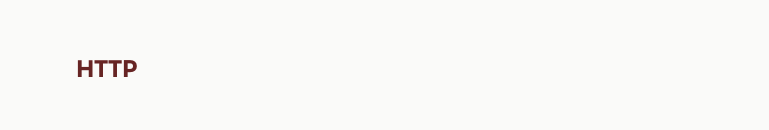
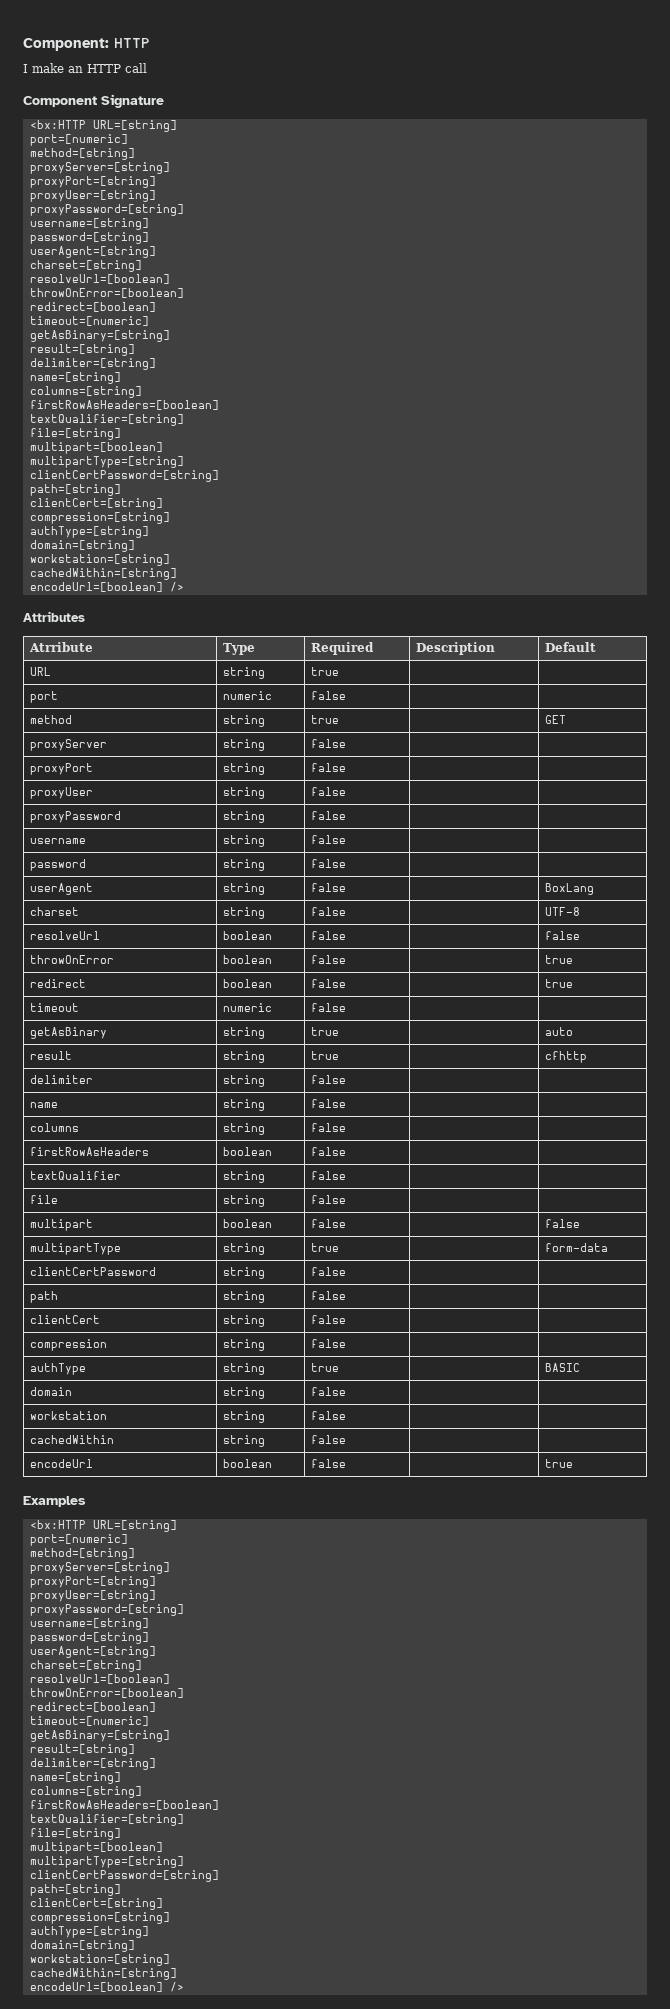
[76,60,137,77] HTTP -> [23,38,150,51] [23,63,147,73] [23,94,164,108] [29,120,177,132] [29,134,128,146] [29,148,135,160] [29,162,170,174] [29,176,156,188] [29,190,156,202] [29,204,184,216] [29,218,149,230] [29,232,149,244] [29,246,156,258] [29,260,142,272] [29,274,170,284] [29,288,184,298] [29,302,156,312] [29,316,149,326] [29,330,170,342] [29,344,135,356] [29,358,156,370] [29,372,121,384] [29,386,142,398] [29,400,219,410] [29,414,184,426] [29,428,121,440] [29,442,163,454] [29,456,184,468] [29,470,219,482] [29,484,121,496] [29,498,163,510] [29,512,170,524] [29,526,149,538] [29,540,135,552] [29,554,170,566] [29,568,177,580] [29,582,184,592] [23,611,85,622] [29,642,94,652] [223,643,256,655] [311,642,375,655] [416,642,496,655] [545,642,597,652] [30,667,52,676] [223,667,266,679] [311,667,340,676] [30,691,59,703] [223,691,273,700] [311,691,347,700] [30,715,73,724] [223,715,266,727] [311,715,340,724] [545,715,567,724] [30,739,108,751] [223,739,266,751] [311,739,347,748] [30,763,94,775] [223,763,266,775] [311,763,347,772] [30,787,94,799] [223,787,266,799] [311,787,347,796] [30,811,122,823] [223,811,266,823] [311,811,347,820] [30,838,87,844] [223,835,266,847] [311,835,347,844] [30,859,87,871] [223,859,266,871] [311,859,347,868] [30,883,94,895] [223,883,266,895] [311,883,347,892] [545,883,595,895] [30,907,80,916] [223,907,266,919] [311,907,347,916] [545,907,581,916] [30,931,101,940] [223,931,273,940] [311,931,347,940] [545,931,581,940] [30,955,115,964] [223,955,273,964] [311,955,347,964] [545,955,574,964] [30,979,87,988] [223,979,273,988] [311,979,347,988] [545,979,574,988] [30,1003,80,1012] [223,1003,273,1012] [311,1003,347,1012] [30,1027,108,1039] [223,1027,266,1039] [311,1027,340,1036] [545,1027,574,1036] [30,1051,73,1060] [223,1051,266,1063] [311,1051,340,1060] [545,1051,588,1063] [30,1075,94,1084] [223,1075,266,1087] [311,1075,347,1084] [30,1102,59,1108] [223,1099,266,1111] [311,1099,347,1108] [30,1123,80,1132] [223,1123,266,1135] [311,1123,347,1132] [30,1147,150,1156] [223,1147,273,1156] [311,1147,347,1156] [30,1171,122,1180] [223,1171,266,1183] [311,1171,347,1180] [30,1195,59,1204] [223,1195,266,1207] [311,1195,347,1204] [30,1219,94,1231] [223,1219,273,1228] [311,1219,347,1228] [545,1219,581,1228] [30,1243,122,1255] [223,1243,266,1255] [311,1243,340,1252] [545,1243,609,1252] [30,1267,157,1276] [223,1267,266,1279] [311,1267,347,1276] [30,1291,59,1303] [223,1291,266,1303] [311,1291,347,1300] [30,1315,101,1324] [223,1315,266,1327] [311,1315,347,1324] [30,1339,108,1351] [223,1339,266,1351] [311,1339,347,1348] [30,1363,87,1375] [223,1363,266,1375] [311,1363,340,1372] [545,1363,581,1372] [30,1387,73,1396] [223,1387,266,1399] [311,1387,347,1396] [30,1411,108,1420] [223,1411,266,1423] [311,1411,347,1420] [30,1435,115,1444] [223,1435,266,1447] [311,1435,347,1444] [30,1459,94,1468] [223,1459,273,1468] [311,1459,347,1468] [545,1459,574,1468] [23,1496,86,1507] [29,1520,177,1532] [29,1534,128,1546] [29,1548,135,1560] [29,1562,170,1574] [29,1576,156,1588] [29,1590,156,1602] [29,1604,184,1616] [29,1618,149,1630] [29,1632,149,1644] [29,1646,156,1658] [29,1660,142,1672] [29,1674,170,1684] [29,1688,184,1698] [29,1702,156,1712] [29,1716,149,1726] [29,1730,170,1742] [29,1744,135,1756] [29,1758,156,1770] [29,1772,121,1784] [29,1786,142,1798] [29,1800,219,1810] [29,1814,184,1826] [29,1828,121,1840] [29,1842,163,1854] [29,1856,184,1868] [29,1870,219,1882] [29,1884,121,1896] [29,1898,163,1910] [29,1912,170,1924] [29,1926,149,1938] [29,1940,135,1952] [29,1954,170,1966] [29,1968,177,1980] [29,1982,184,1992] Component: HTTP // I make an HTTP call // Component Signature // <bx:HTTP URL=[string] // port=[numeric] // method=[string] // proxyServer=[string] // proxyPort=[string] // proxyUser=[string] // proxyPassword=[string] // username=[string] // password=[string] // userAgent=[string] // charset=[string] // resolveUrl=[boolean] // throwOnError=[boolean] // redirect=[boolean] // timeout=[numeric] // getAsBinary=[string] // result=[string] // delimiter=[string] // name=[string] // columns=[string] // firstRowAsHeaders=[boolean] // textQualifier=[string] // file=[string] // multipart=[boolean] // multipartType=[string] // clientCertPassword=[string] // path=[string] // clientCert=[string] // compression=[string] // authType=[string] // domain=[string] // workstation=[string] // cachedWithin=[string] // encodeUrl=[boolean] /> // Attributes // Atrribute | Type | Required | Description | Default // URL | string | true | | // port | numeric | false | | // method | string | true | | GET // proxyServer | string | false | | // proxyPort | string | false | | // proxyUser | string | false | | // proxyPassword | string | false | | // username | string | false | | // password | string | false | | // userAgent | string | false | | BoxLang // charset | string | false | | UTF-8 // resolveUrl | boolean | false | | false // throwOnError | boolean | false | | true // redirect | boolean | false | | true // timeout | numeric | false | | // getAsBinary | string | true | | auto // result | string | true | | cfhttp // delimiter | string | false | | // name | string | false | | // columns | string | false | | // firstRowAsHeaders | boolean | false | | // textQualifier | string | false | | // file | string | false | | // multipart | boolean | false | | false // multipartType | string | true | | form-data // clientCertPassword | string | false | | // path | string | false | | // clientCert | string | false | | // compression | string | false | | // authType | string | true | | BASIC // domain | string | false | | // workstation | string | false | | // cachedWithin | string | false | | // encodeUrl | boolean | false | | true // Examples // <bx:HTTP URL=[string] // port=[numeric] // method=[string] // proxyServer=[string] // proxyPort=[string] // proxyUser=[string] // proxyPassword=[string] // username=[string] // password=[string] // userAgent=[string] // charset=[string] // resolveUrl=[boolean] // throwOnError=[boolean] // redirect=[boolean] // timeout=[numeric] // getAsBinary=[string] // result=[string] // delimiter=[string] // name=[string] // columns=[string] // firstRowAsHeaders=[boolean] // textQualifier=[string] // file=[string] // multipart=[boolean] // multipartType=[string] // clientCertPassword=[string] // path=[string] // clientCert=[string] // compression=[string] // authType=[string] // domain=[string] // workstation=[string] // cachedWithin=[string] // encodeUrl=[boolean] />

